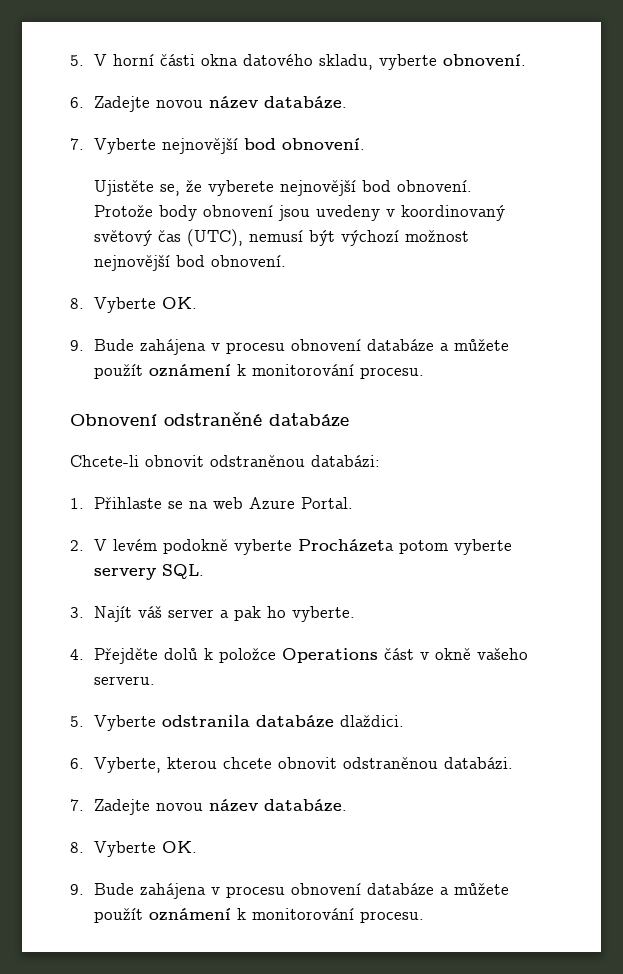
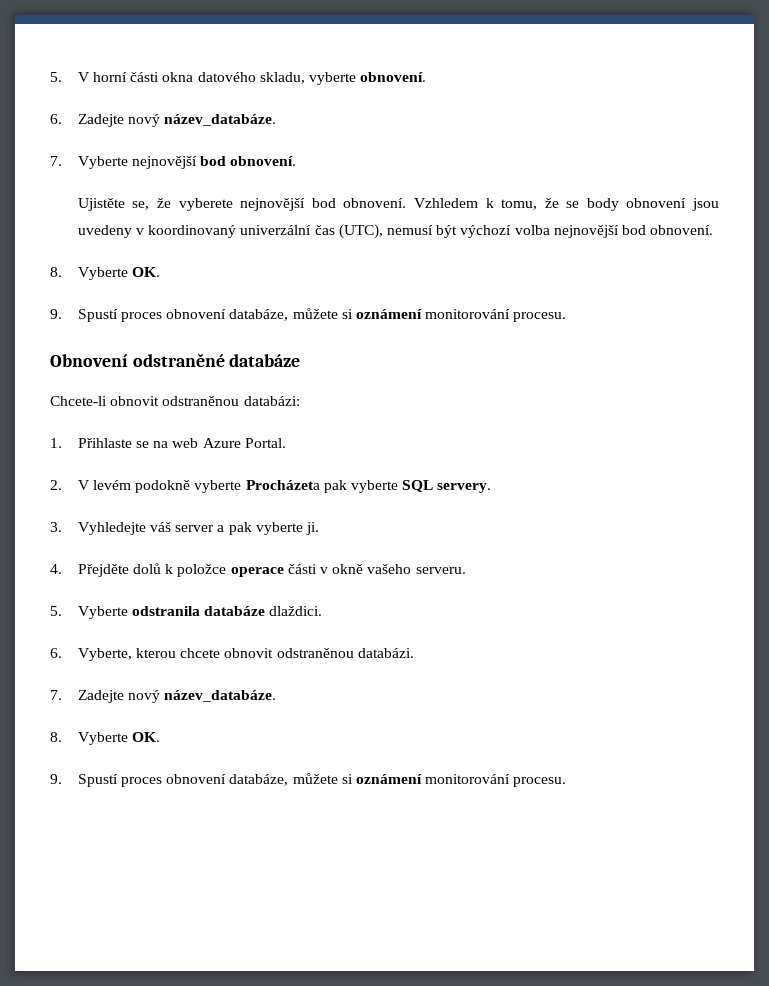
[156,96,348,109] novou název databáze. -> [128,114,277,127] nový název_databáze.
[94,205,154,217] Protože -> [413,198,580,210] Vzhledem k tomu, že se
[94,230,153,246] světový -> [240,225,312,235] univerzální
[405,230,470,242] možnost -> [514,225,550,235] volba
[94,339,510,355] [94,364,247,379] Bude zahájena v procesu obnovení databáze a můžete použít oznámení k -> [77,308,422,322] Spustí proces obnovení databáze, můžete si oznámení
[399,539,513,555] [94,564,205,580] potom vyberte servery SQL. -> [323,480,492,493] pak vyberte SQL servery.
[94,606,133,622] Najít -> [77,522,146,535] Vyhledejte
[267,606,356,622] ho vyberte. -> [255,522,319,535] vyberte ji.
[282,648,415,663] Operations část -> [230,564,317,577] operace části
[156,799,348,812] [70,841,198,857] [70,883,510,899] [94,908,247,923] novou název databáze. // 8. Vyberte OK. // 9. Bude zahájena v procesu obnovení databáze a můžete použít oznámení k -> [128,690,277,703] [50,732,161,745] [50,773,422,787] nový název_databáze. // 8. Vyberte OK. // 9. Spustí proces obnovení databáze, můžete si oznámení

